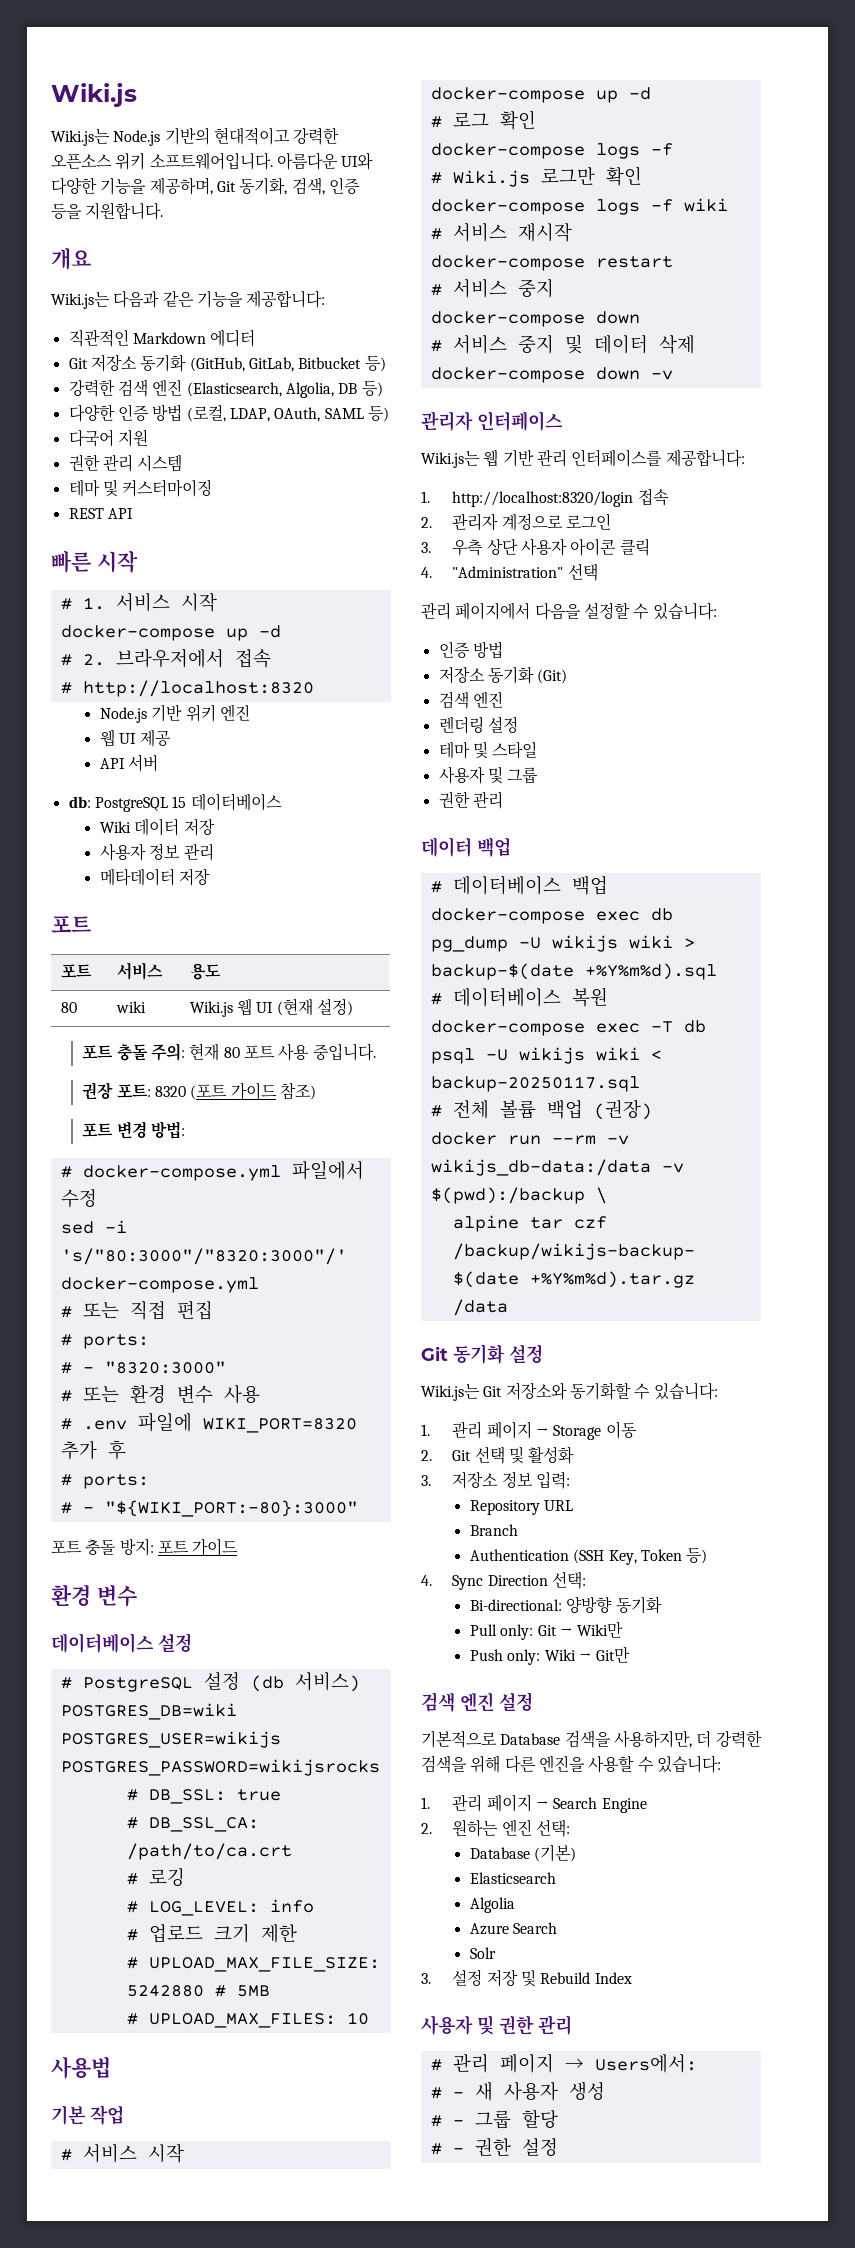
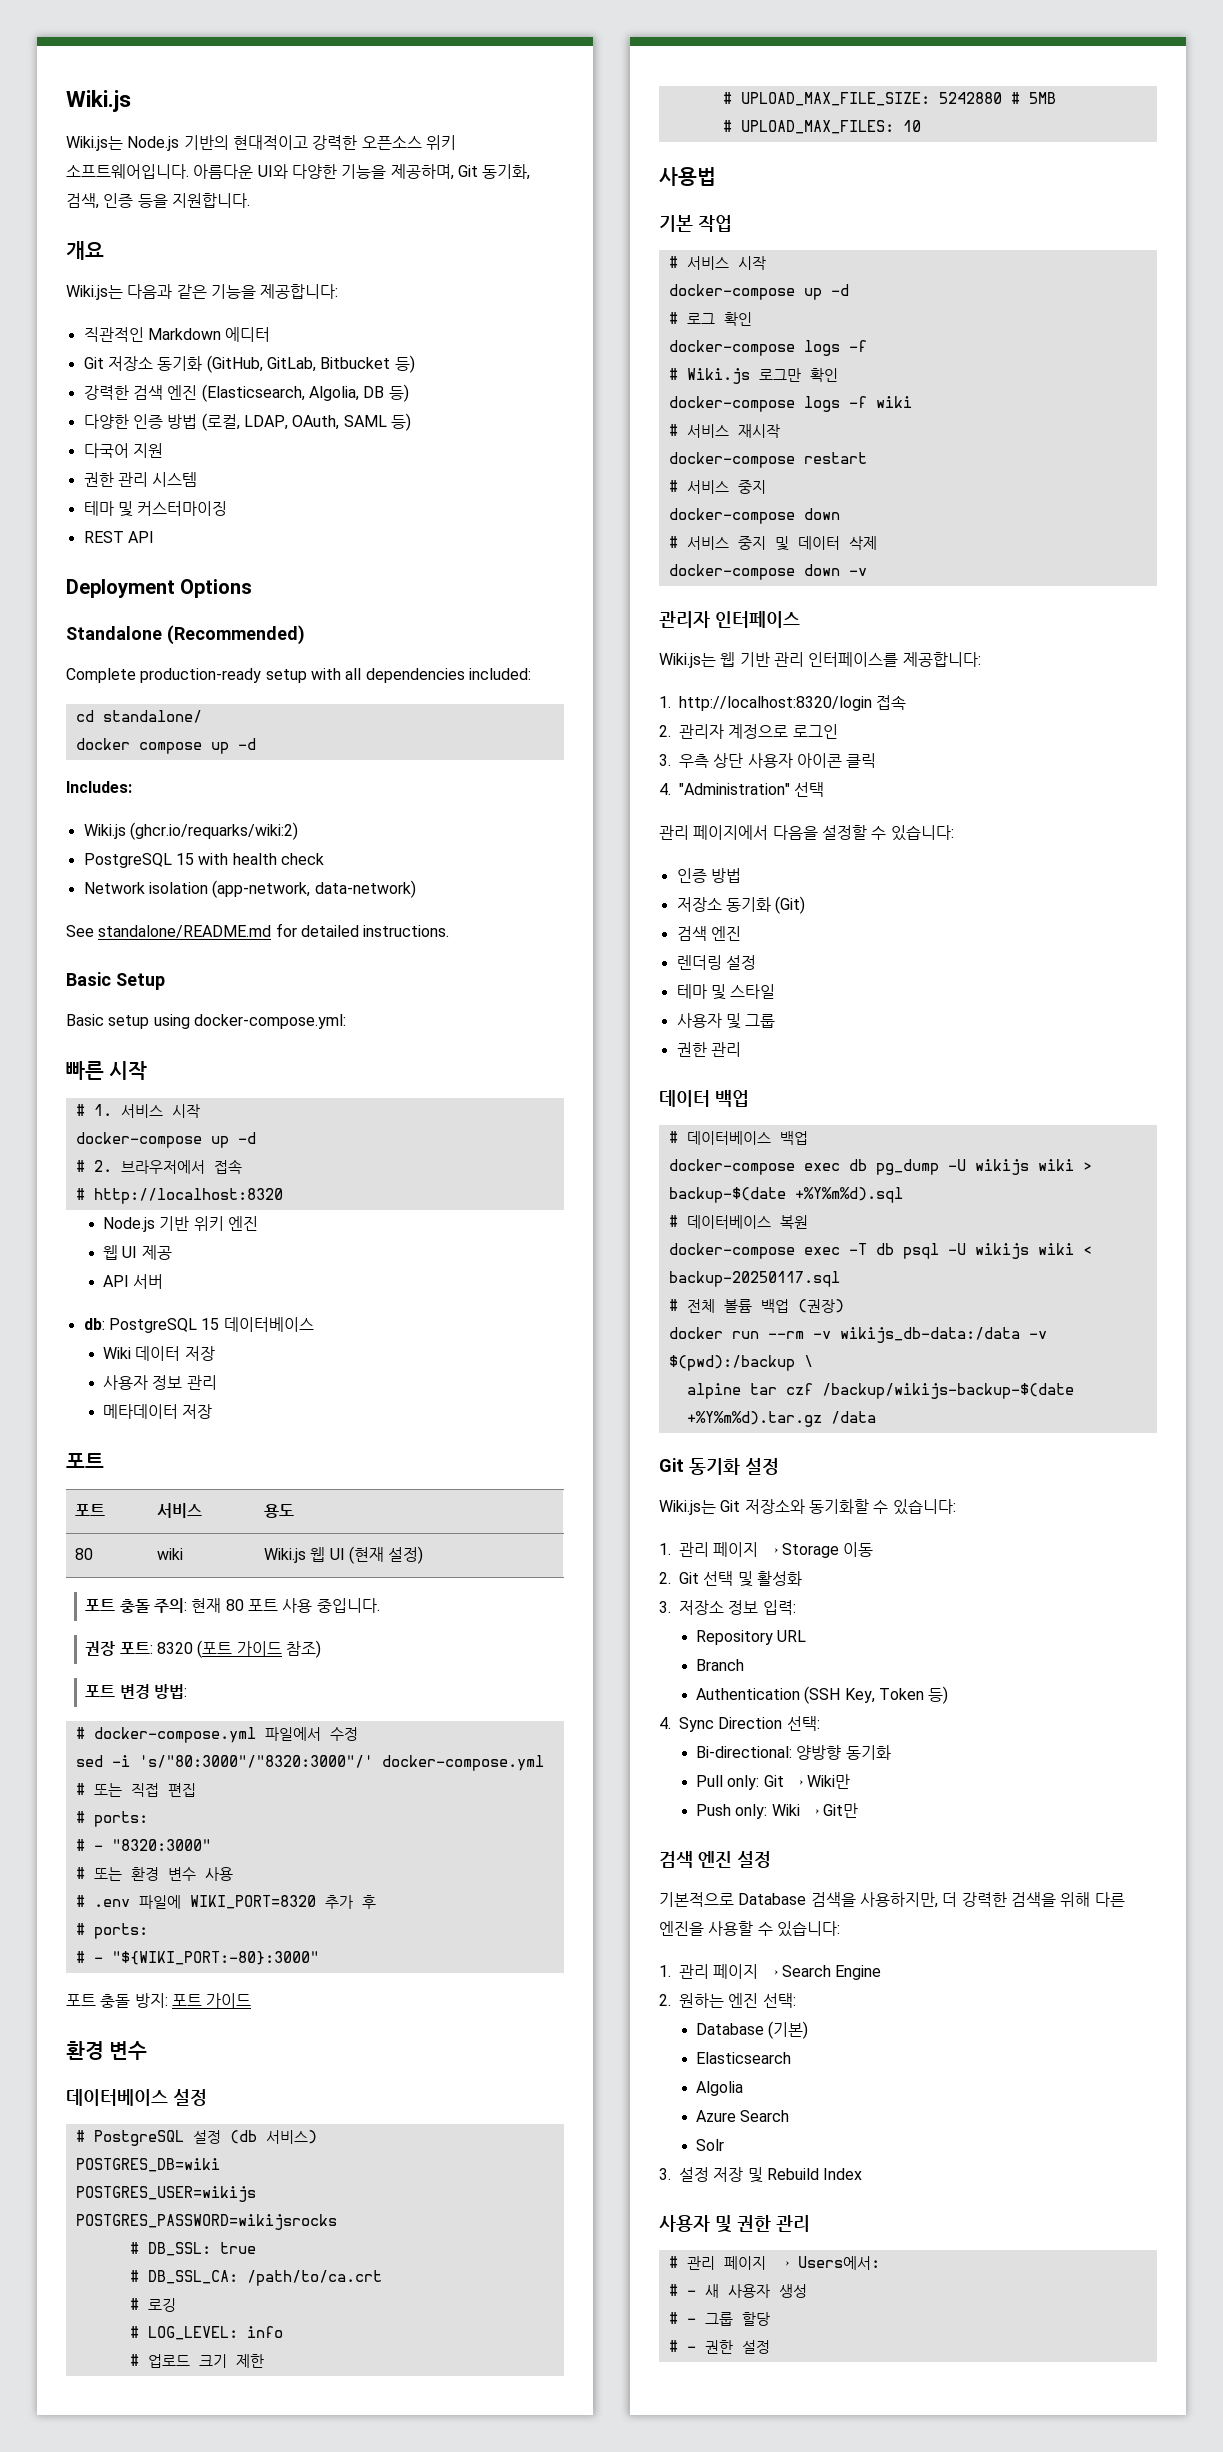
(133, 513) none -> [66,579,253,598] [66,625,305,645] [66,668,531,683] [75,710,202,723] [75,738,256,754] [66,781,132,793] [83,822,298,840] [83,853,324,868] [83,880,416,898] [66,923,450,938] [66,972,165,990] [66,1014,346,1029] // Deployment Options // Standalone (Recommended) // Complete production-ready setup with all dependencies included: // cd standalone/ // docker compose up -d // Includes: // Wiki.js (ghcr.io/requarks/wiki:2) // PostgreSQL 15 with health check // Network isolation (app-network, data-network) // See standalone/README.md for detailed instructions. // Basic Setup // Basic setup using docker-compose.yml:

